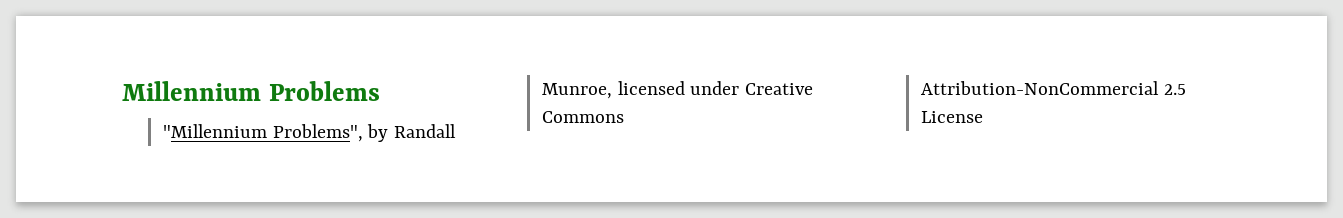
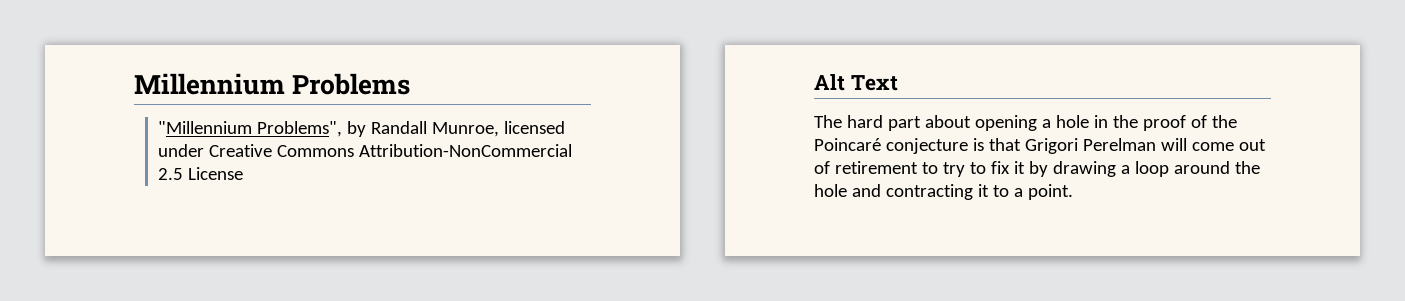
(984, 117) none -> [814,74,898,91] [814,115,1237,131] [814,138,1266,154] [814,161,1260,177] [814,184,1073,200] // Alt Text // The hard part about opening a hole in the proof of the Poincaré conjecture is that Grigori Perelman will come out of retirement to try to fix it by drawing a loop around the hole and contracting it to a point.

